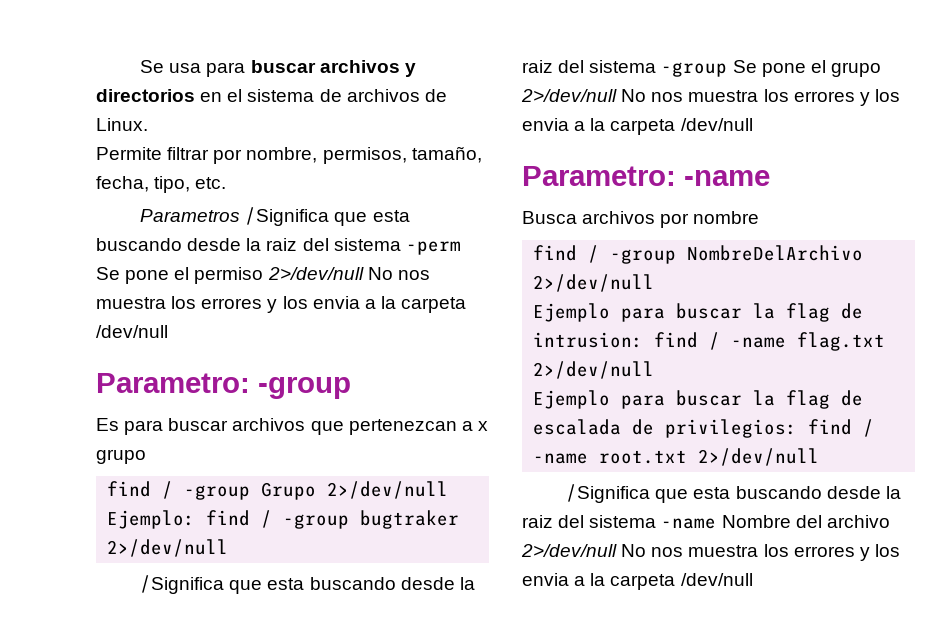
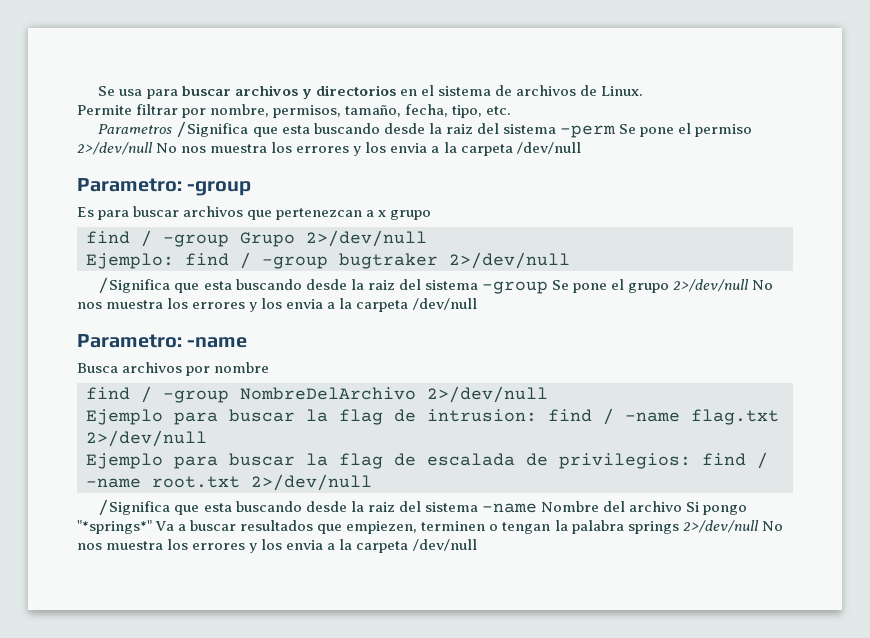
(890, 521) none -> [686,502,748,515] [77,520,679,534] Si pongo "*springs*" Va a buscar resultados que empiezen, terminen o tengan la palabra springs

